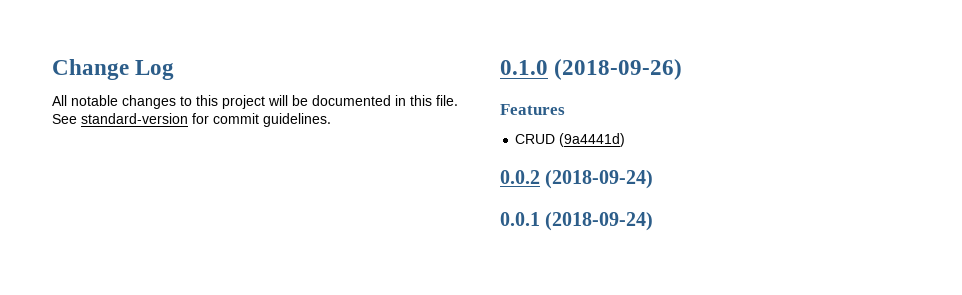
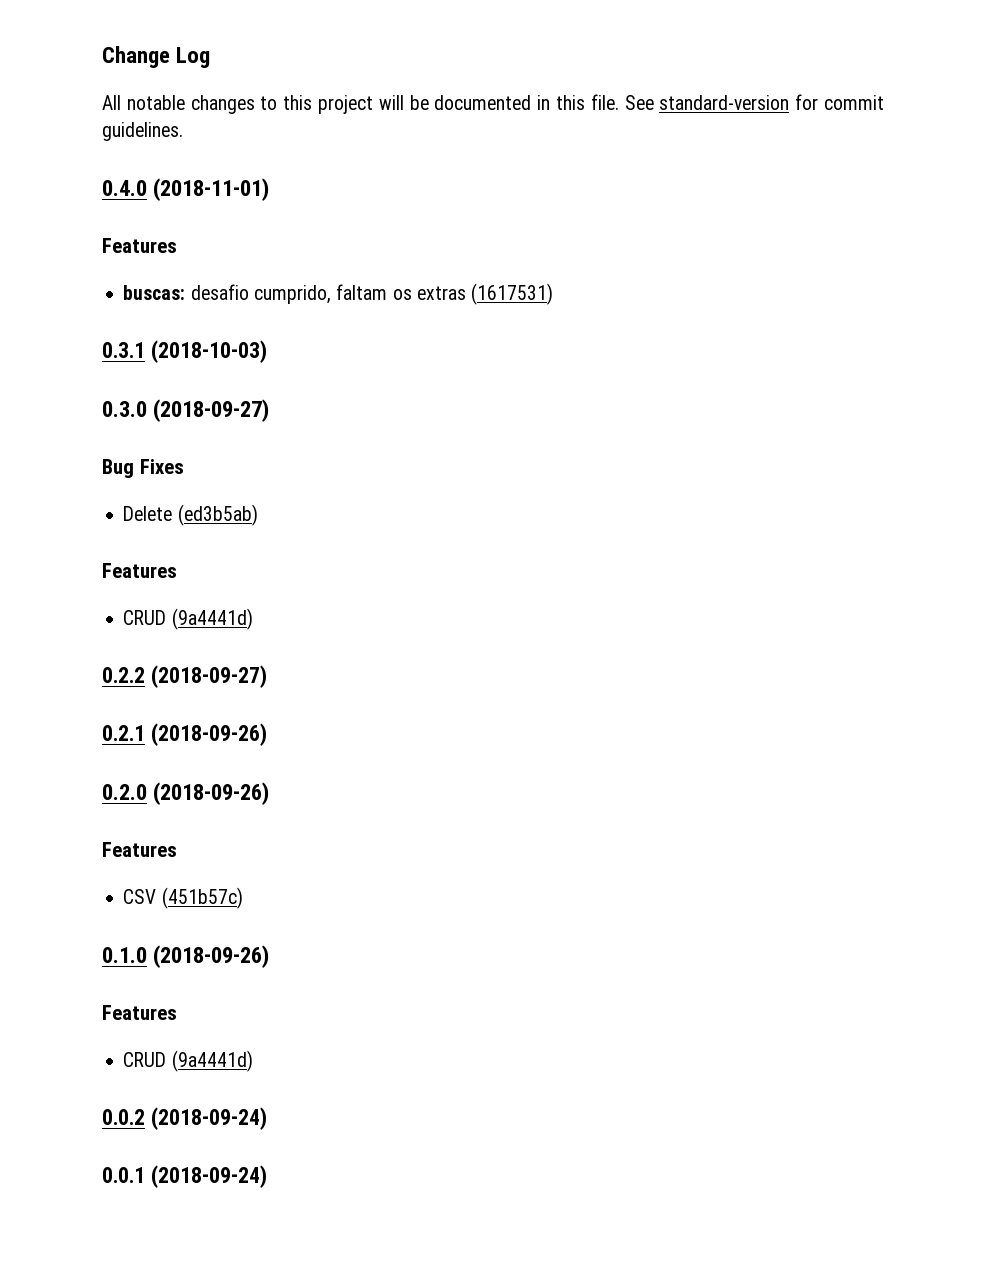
(331, 120) none -> [102,178,270,201] [102,238,177,253] [123,283,554,305] [102,340,267,363] [102,399,270,422] [102,459,184,478] [123,504,258,526] [102,563,177,578] [123,608,253,630] [102,665,267,688] [102,723,267,746] [102,782,270,805] [102,842,177,857] [123,887,243,909] // 0.4.0 (2018-11-01) // Features // buscas: desafio cumprido, faltam os extras (1617531) // 0.3.1 (2018-10-03) // 0.3.0 (2018-09-27) // Bug Fixes // Delete (ed3b5ab) // Features // CRUD (9a4441d) // 0.2.2 (2018-09-27) // 0.2.1 (2018-09-26) // 0.2.0 (2018-09-26) // Features // CSV (451b57c)

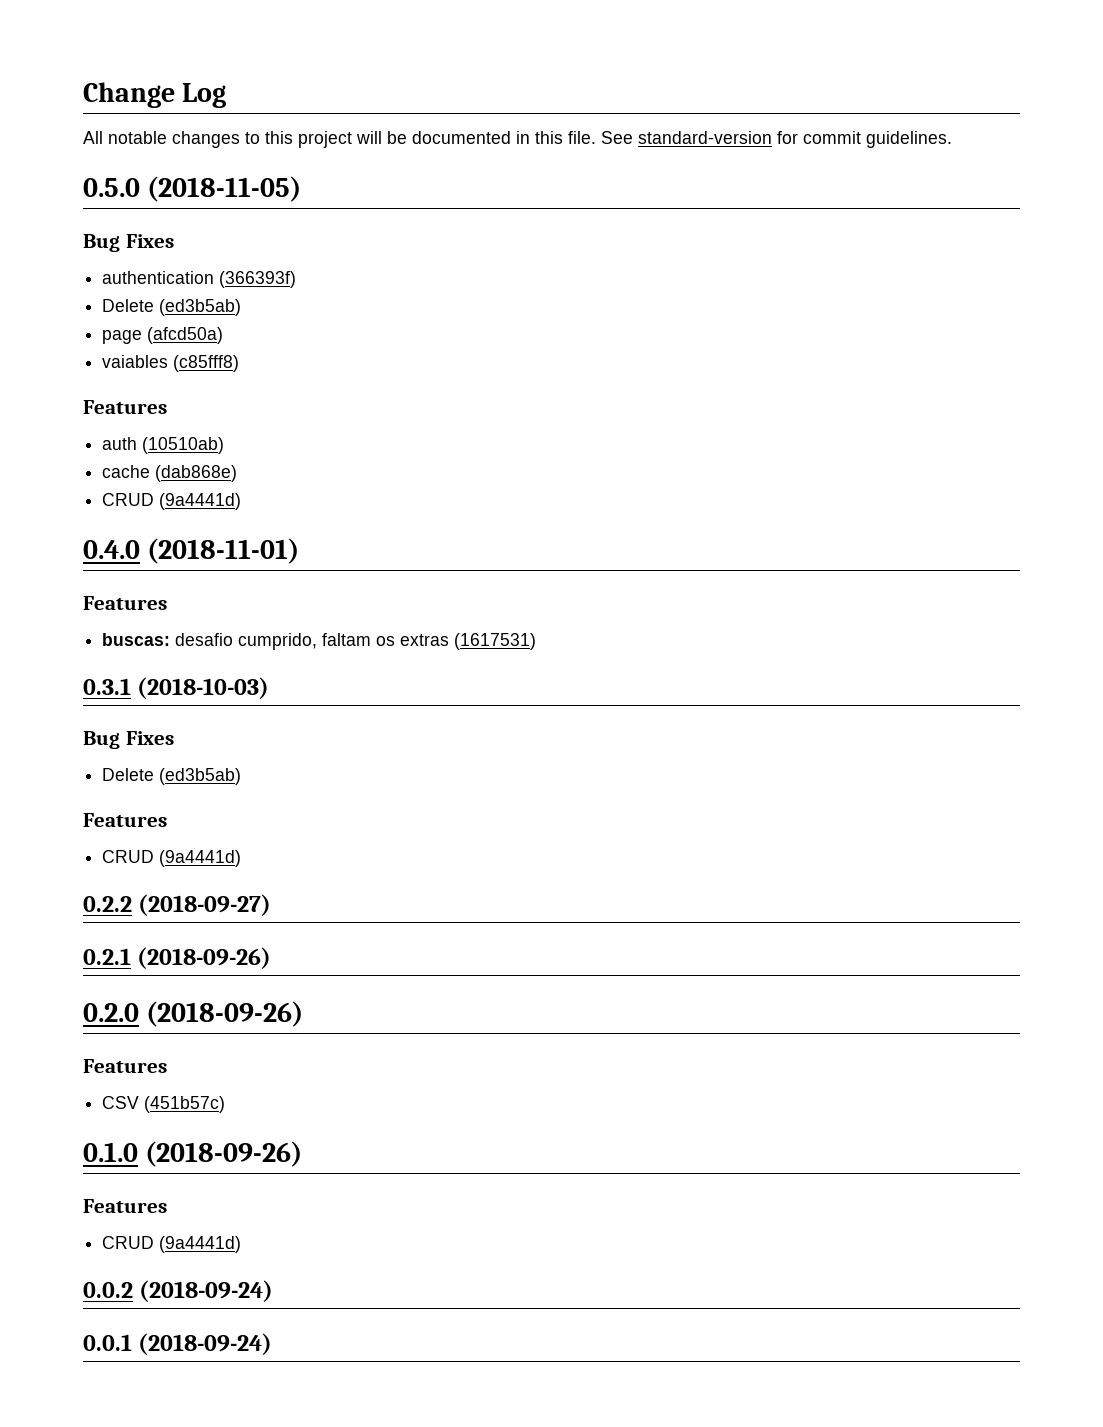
(183, 131) none -> [83,176,302,202] [83,234,174,252] [102,271,297,288] [102,299,242,316] [102,327,224,344] [102,355,240,372] [83,400,167,414] [102,437,225,454] [102,465,238,482] [102,493,242,510] // 0.5.0 (2018-11-05) // Bug Fixes // authentication (366393f) // Delete (ed3b5ab) // page (afcd50a) // vaiables (c85fff8) // Features // auth (10510ab) // cache (dab868e) // CRUD (9a4441d)
[102,399,270,422] // 0.3.0 (2018-09-27) -> (270, 688) none

